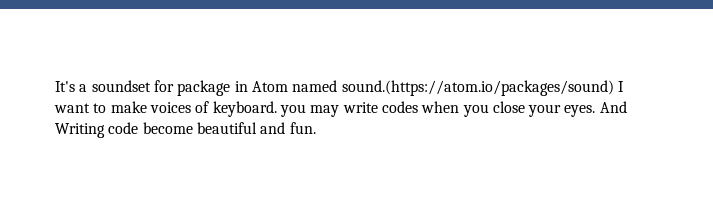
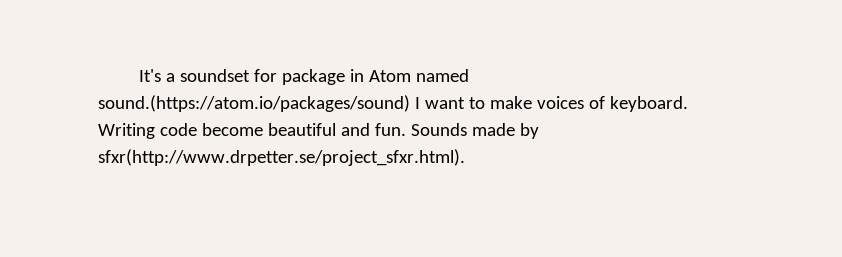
[279,101,627,117] you may write codes when you close your eyes. And -> (688, 104) none
(316, 128) none -> [410,123,539,139] [98,149,465,166] Sounds made by sfxr(http://www.drpetter.se/project_sfxr.html).

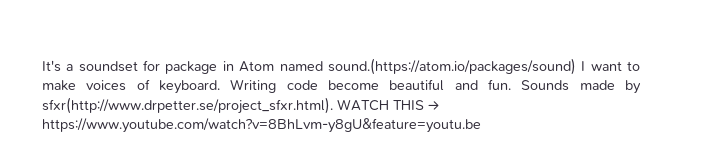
(465, 157) none -> [337,99,439,111] [42,118,481,133] WATCH THIS → https://www.youtube.com/watch?v=8BhLvm-y8gU&feature=youtu.be

